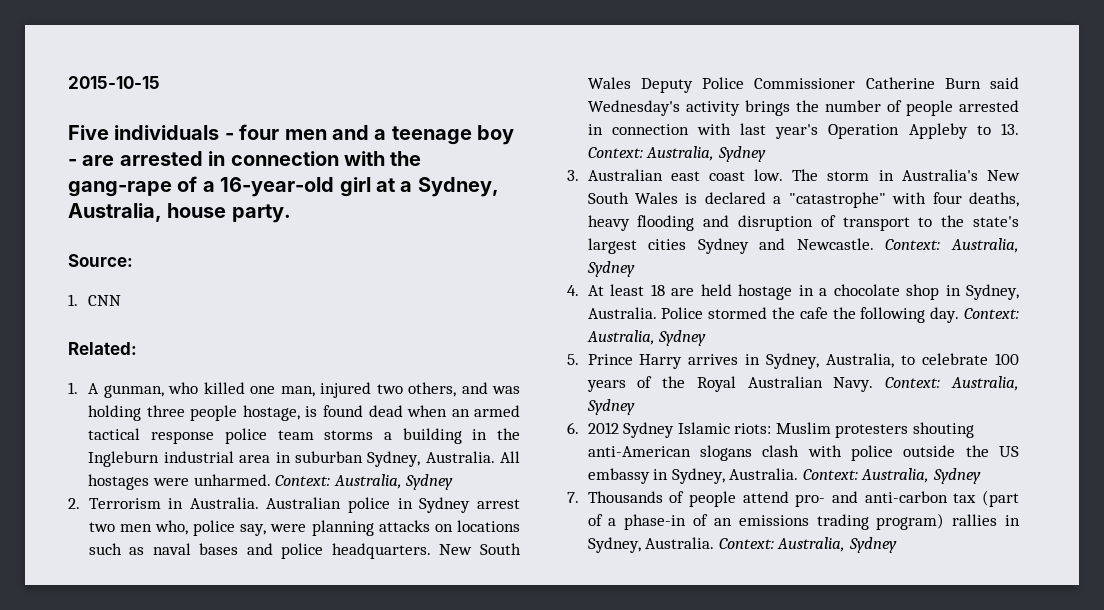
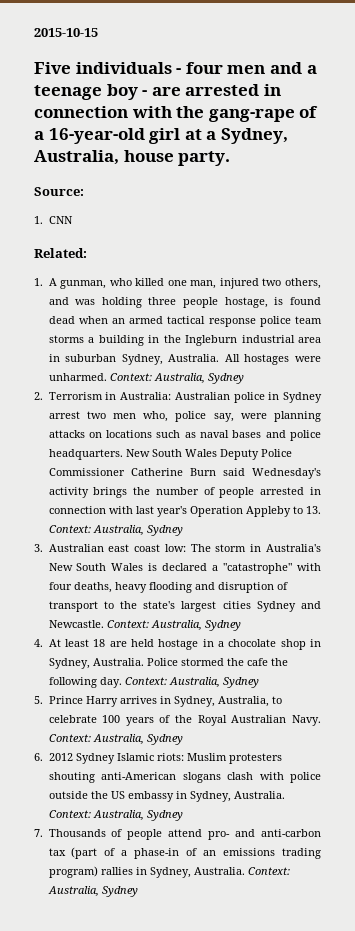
[189,497,259,509] Australia. -> [120,392,171,400] Australia:
[754,169,784,181] low. -> [164,544,186,552] low:

